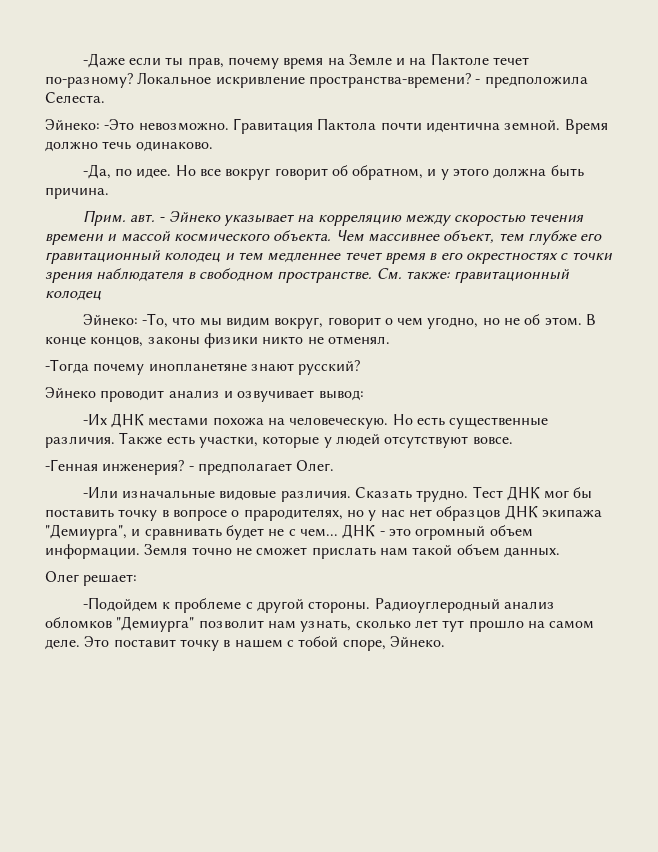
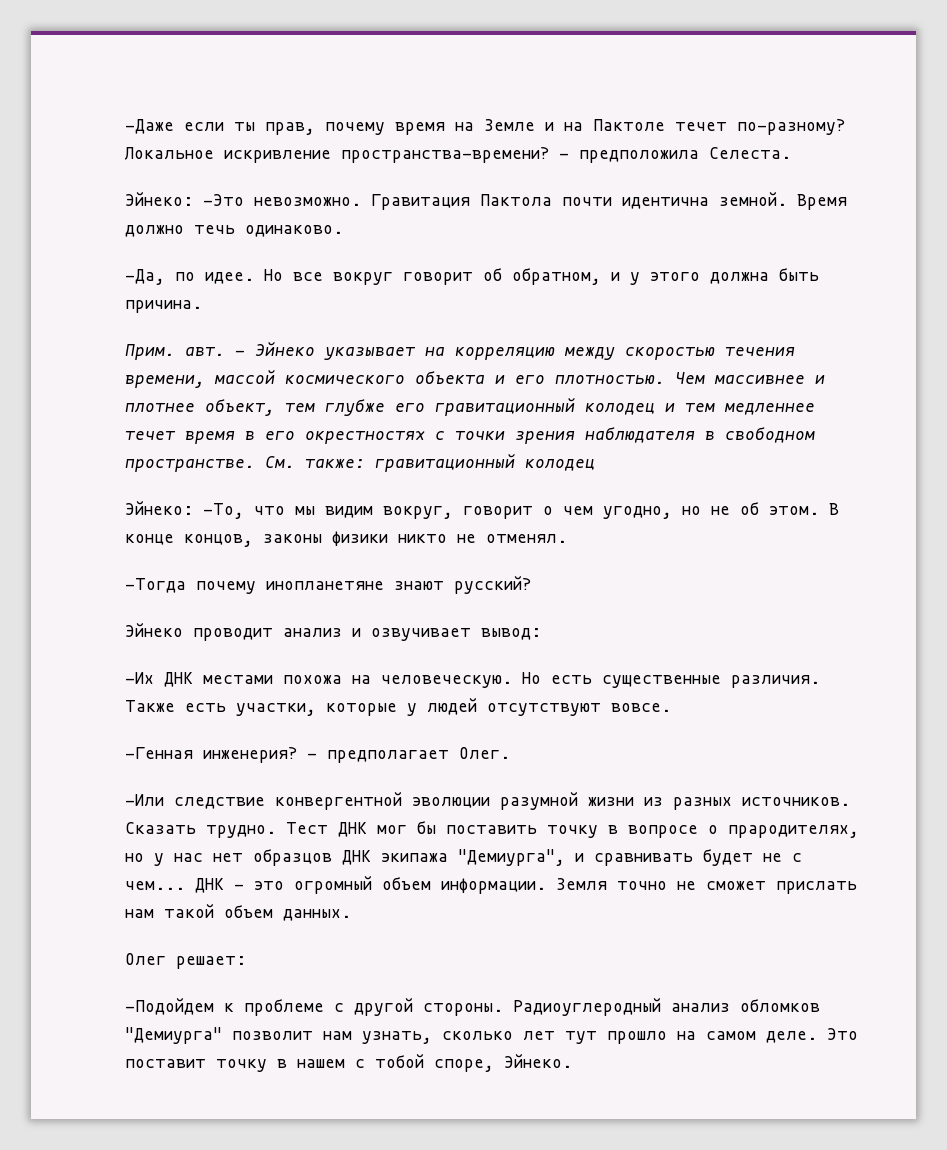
[45,230,440,245] времени и массой космического объекта. Чем массивнее -> [125,370,825,388] [125,403,195,413] времени, массой космического объекта и его плотностью. Чем массивнее и плотнее
[121,490,351,502] изначальные видовые различия. -> [174,792,850,810] следствие конвергентной эволюции разумной жизни из разных источников.

